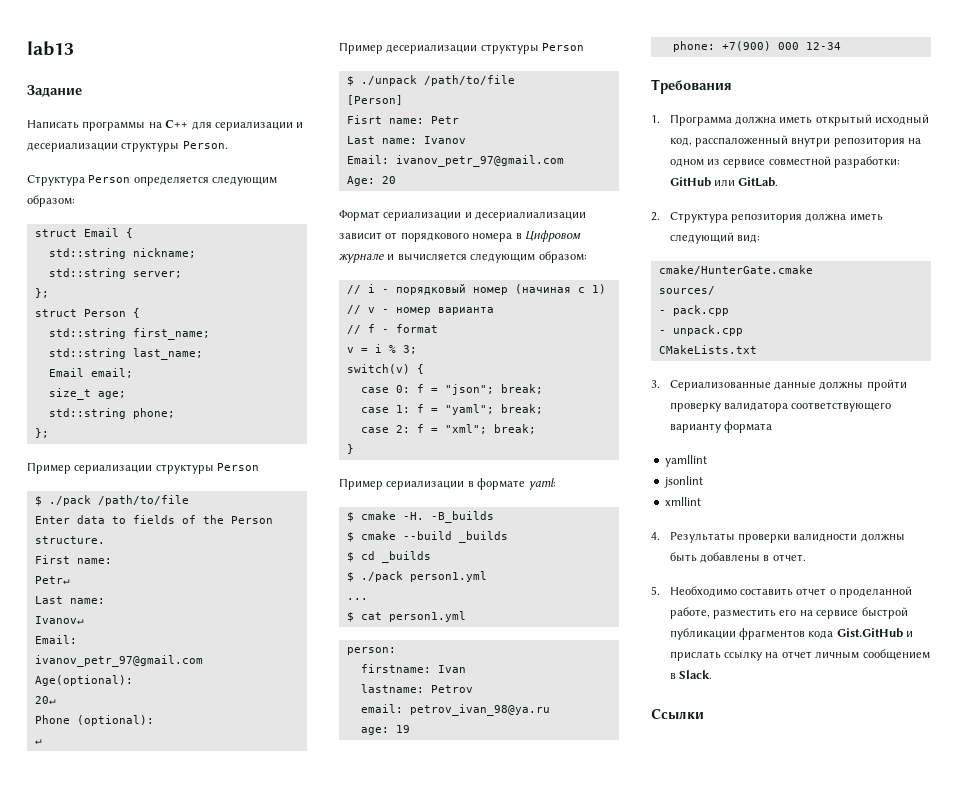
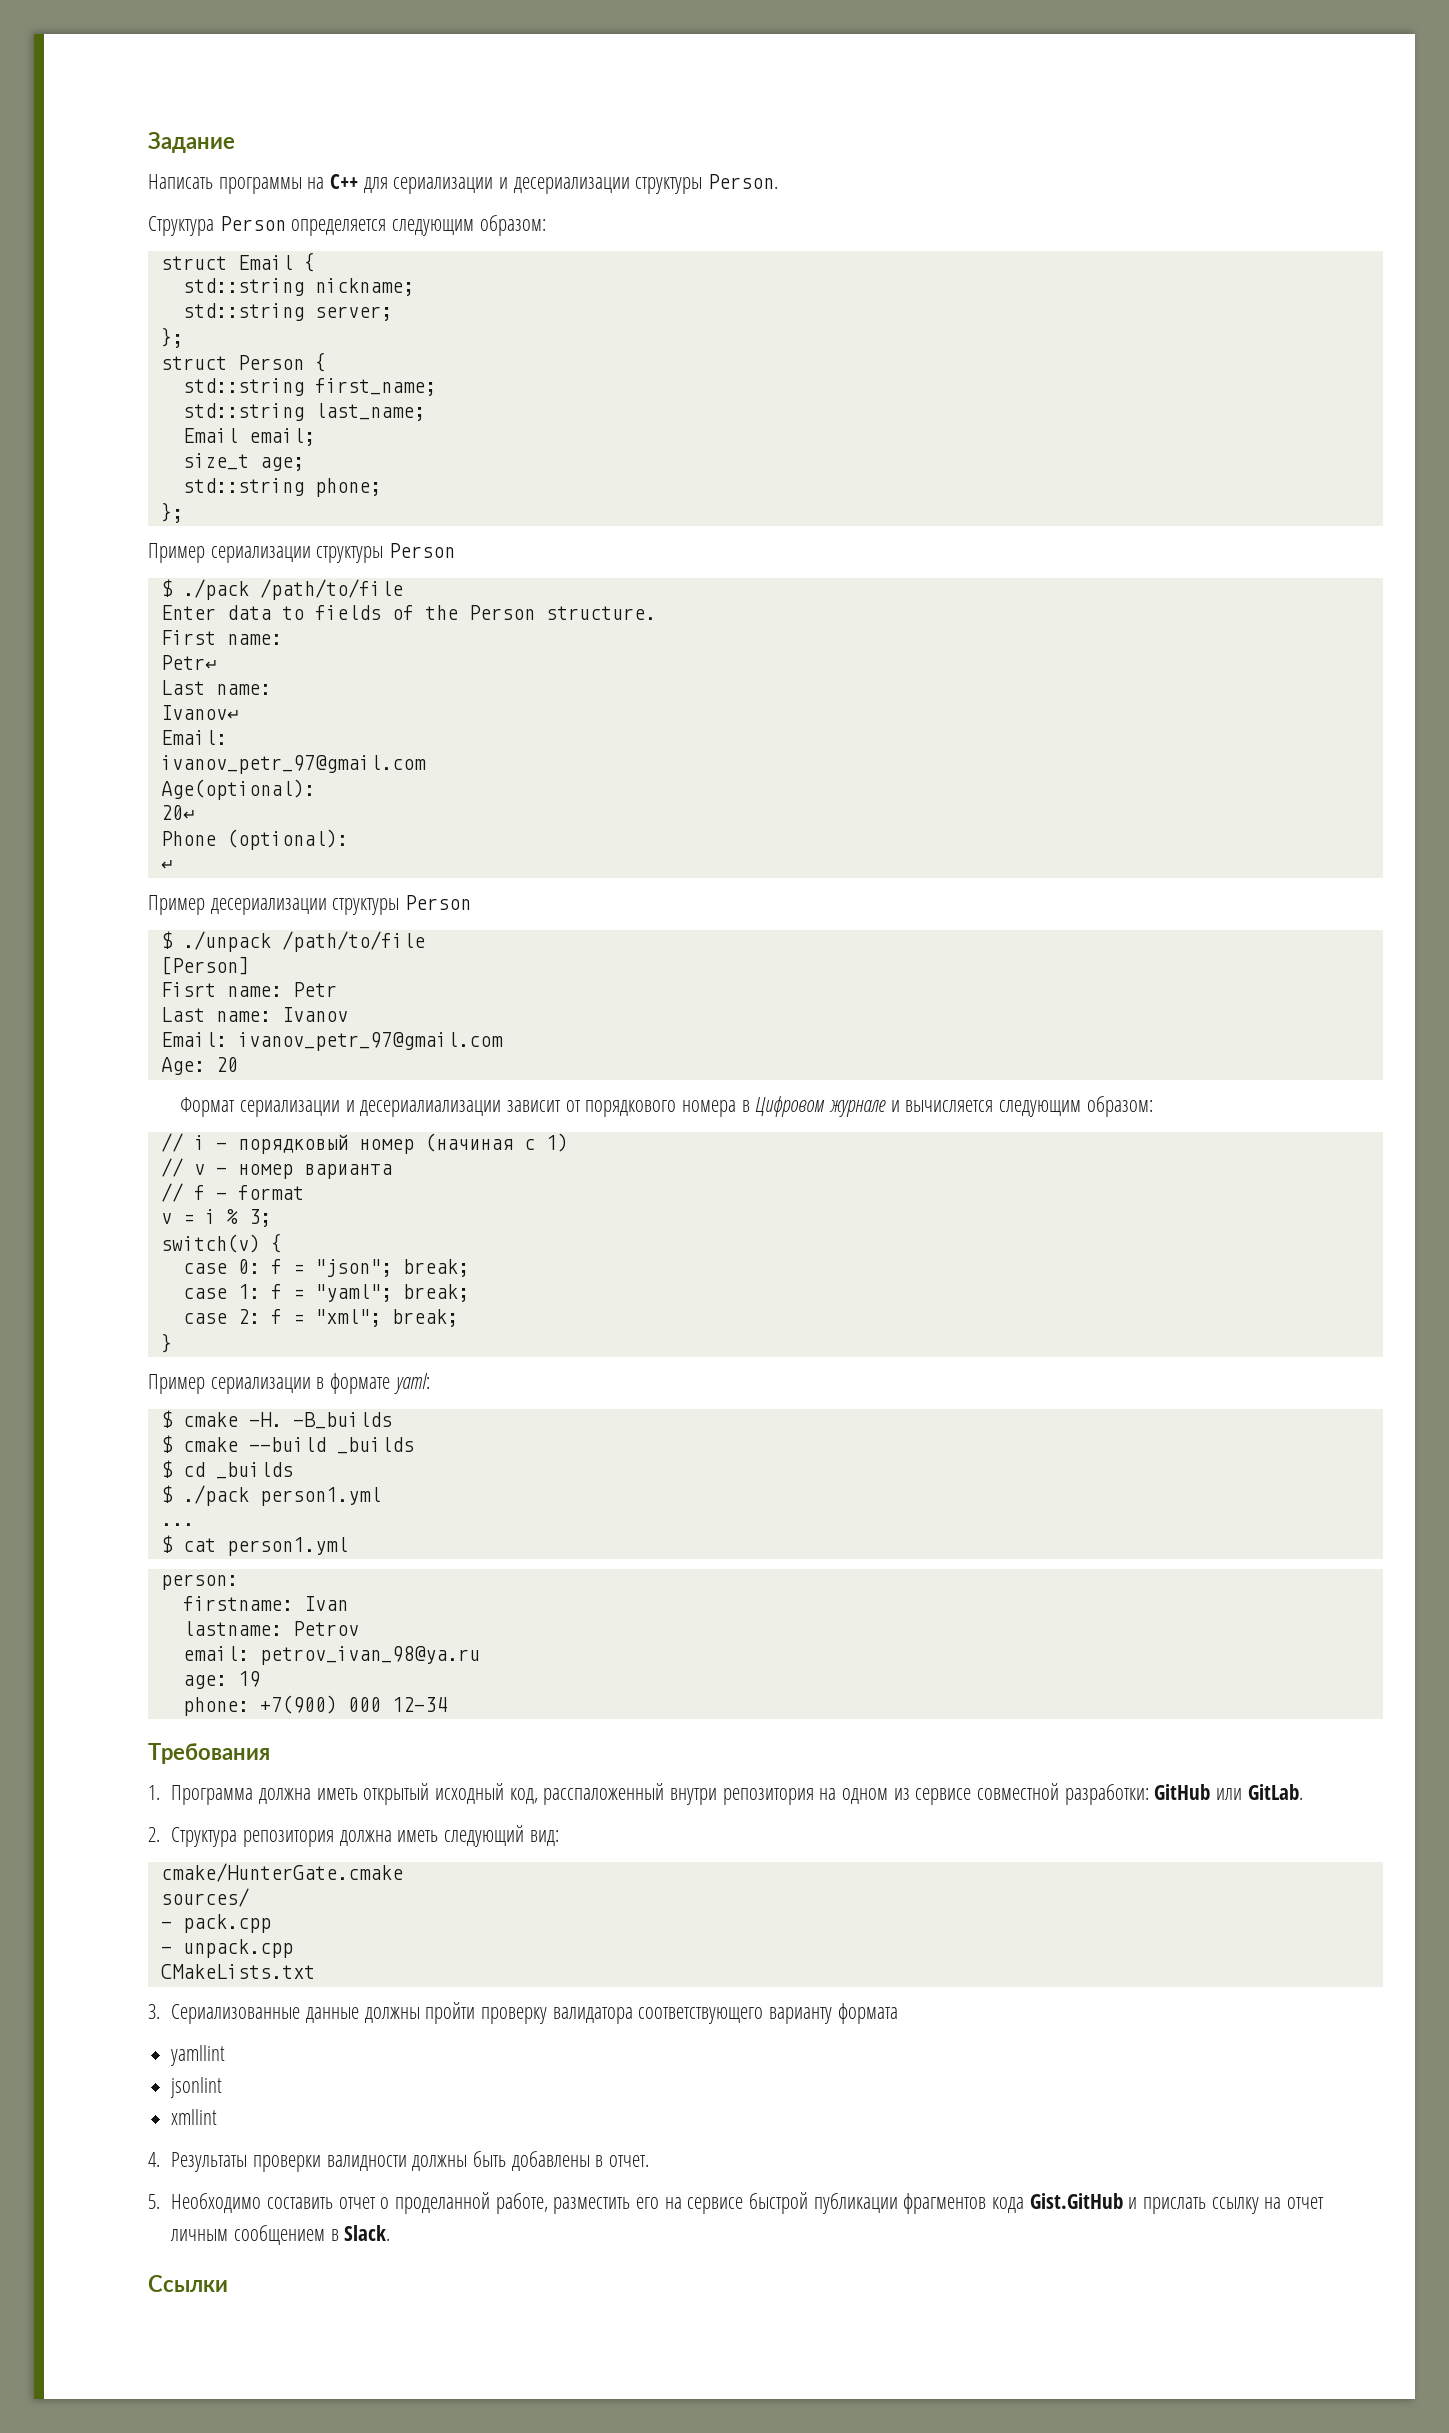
[27,41,74,56] lab13 // -> (148, 142) none

